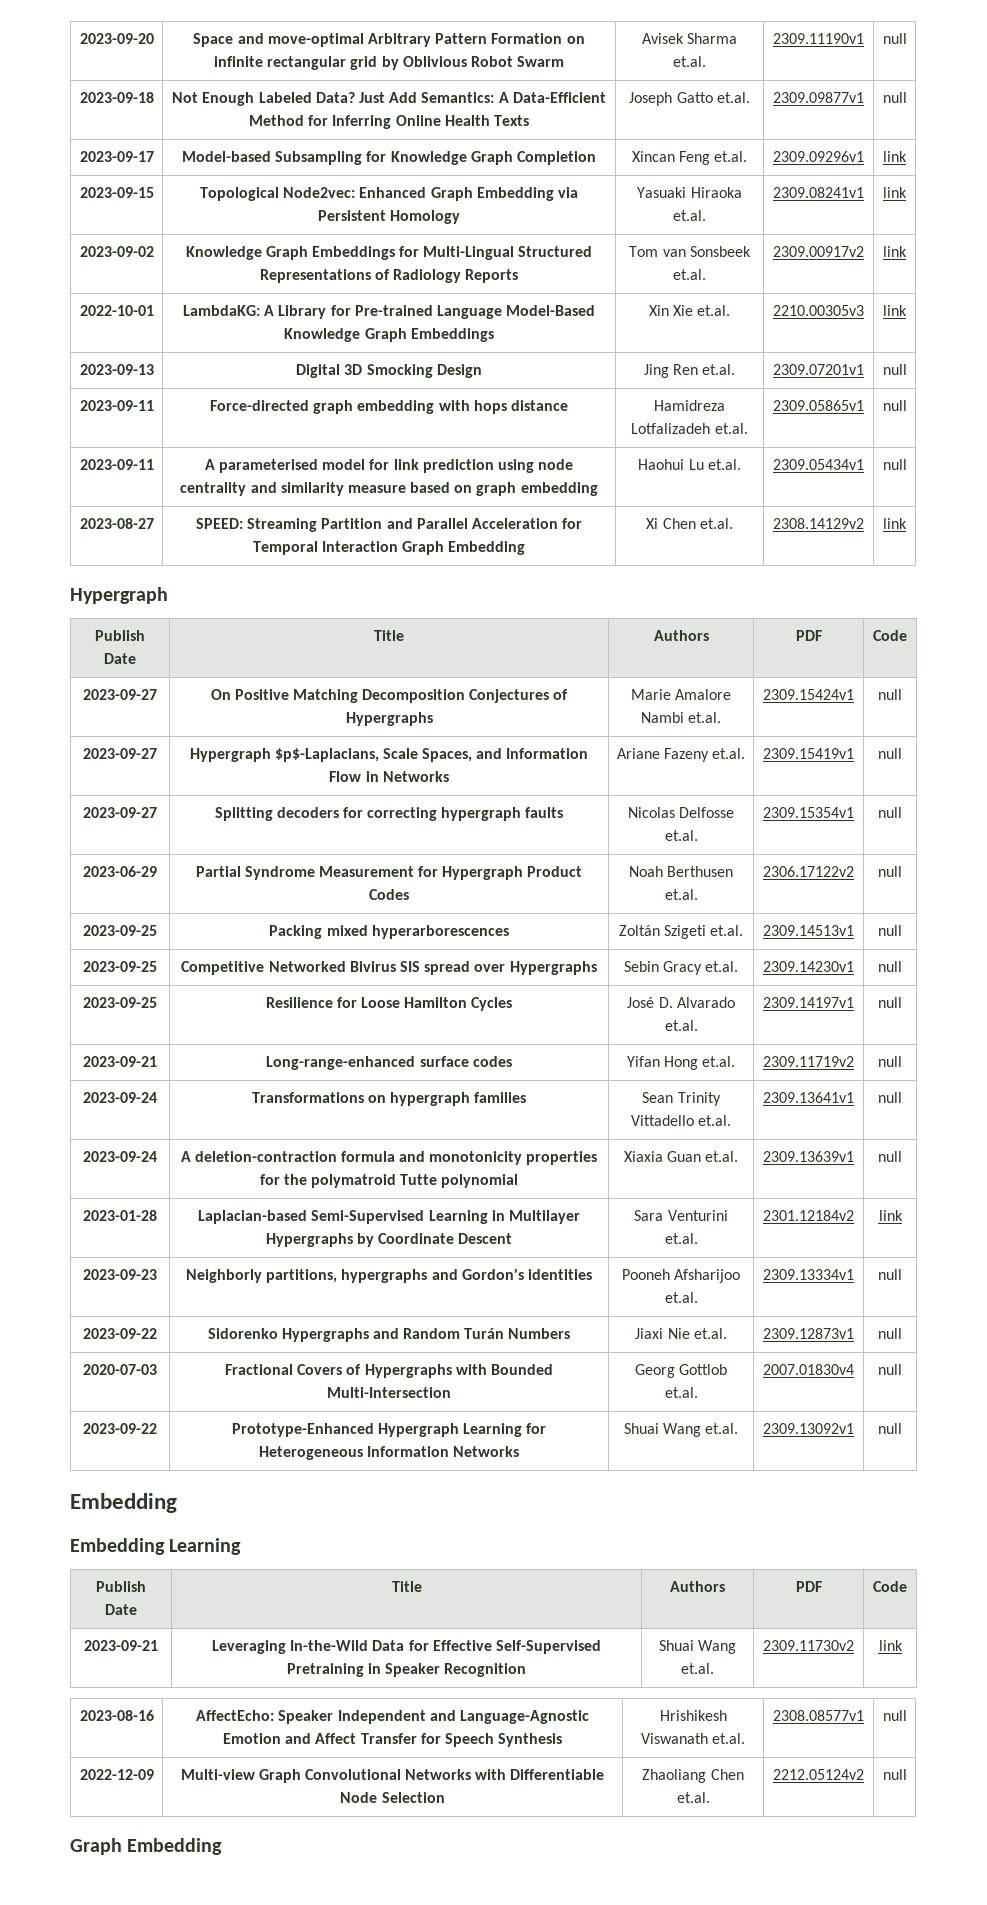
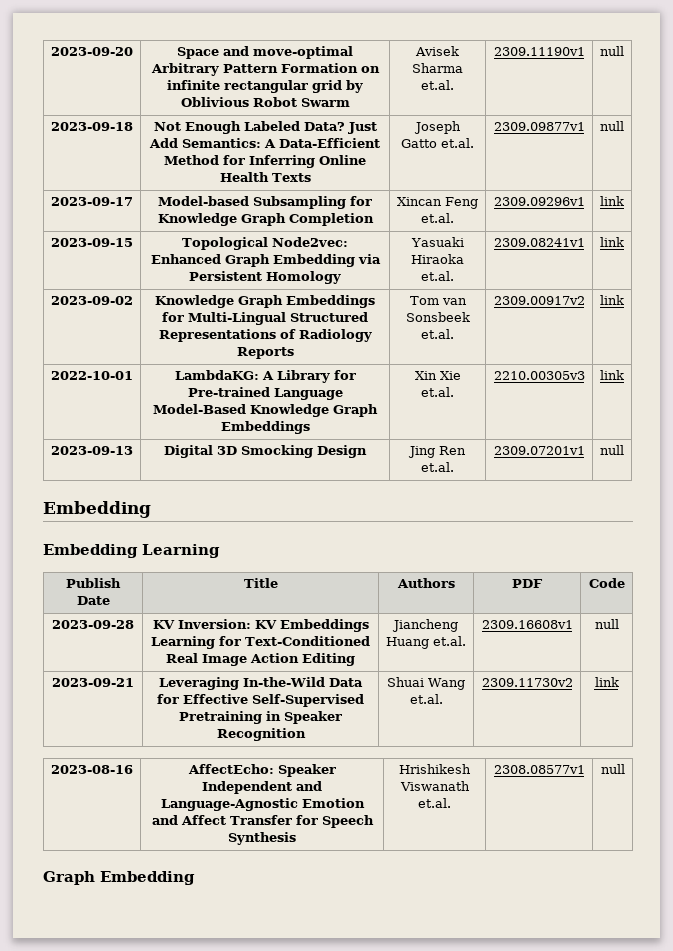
[79,400,154,411] [210,400,568,414] [654,400,725,411] [631,423,748,434] [773,400,864,411] [882,400,907,411] [79,459,154,470] [204,459,574,473] [180,482,598,496] [638,459,741,470] [773,459,864,470] [882,459,907,470] [79,518,154,529] [195,518,583,532] [252,541,526,555] [646,518,733,529] [773,518,864,529] [883,518,907,529] [70,587,168,604] [95,630,145,641] [104,653,136,664] [373,630,404,641] [653,630,709,641] [795,630,822,641] [873,630,907,641] [83,689,157,700] [210,689,569,703] [345,712,433,726] [630,689,732,700] [640,712,722,723] [763,689,854,700] [878,689,902,700] [83,748,157,759] [189,748,589,762] [329,771,449,782] [616,748,746,762] [763,748,854,759] [878,748,902,759] [83,807,157,818] [214,807,564,821] [627,807,735,818] [664,830,698,841] [763,807,854,818] [878,807,902,818] [83,866,157,877] [195,866,583,880] [368,889,409,900] [628,866,734,877] [664,889,698,900] [763,866,854,877] [878,866,902,877] [83,925,157,936] [269,925,509,939] [618,925,744,939] [763,925,854,936] [878,925,902,936] [83,961,157,972] [181,961,597,975] [623,961,739,975] [763,961,854,972] [878,961,902,972] [83,997,157,1008] [265,997,513,1011] [627,997,735,1008] [664,1020,698,1031] [763,997,854,1008] [878,997,902,1008] [83,1056,157,1067] [266,1056,512,1070] [626,1056,736,1070] [763,1056,854,1067] [878,1056,902,1067] [83,1092,157,1103] [251,1092,527,1106] [642,1092,721,1106] [630,1115,732,1126] [763,1092,854,1103] [878,1092,902,1103] [83,1151,157,1162] [180,1151,598,1165] [259,1174,519,1188] [623,1151,739,1162] [763,1151,854,1162] [878,1151,902,1162] [83,1210,157,1221] [198,1210,580,1224] [265,1233,513,1247] [634,1210,728,1221] [664,1233,698,1244] [763,1210,854,1221] [878,1210,903,1221] [83,1269,157,1280] [186,1269,592,1283] [621,1269,741,1283] [664,1292,698,1303] [763,1269,854,1280] [878,1269,902,1280] [83,1328,157,1339] [207,1328,571,1342] [635,1328,727,1339] [763,1328,854,1339] [878,1328,902,1339] [83,1364,157,1375] [225,1364,553,1378] [327,1387,451,1398] [634,1364,728,1378] [664,1387,698,1398] [763,1364,854,1375] [878,1364,902,1375] [83,1423,157,1434] [231,1423,547,1437] [258,1446,520,1460] [623,1423,739,1437] [763,1423,854,1434] [878,1423,902,1434] // 2023-09-11 | Force-directed graph embedding with hops distance | Hamidreza Lotfalizadeh et.al. | 2309.05865v1 | null // 2023-09-11 | A parameterised model for link prediction using node centrality and similarity measure based on graph embedding | Haohui Lu et.al. | 2309.05434v1 | null // 2023-08-27 | SPEED: Streaming Partition and Parallel Acceleration for Temporal Interaction Graph Embedding | Xi Chen et.al. | 2308.14129v2 | link // Hypergraph // Publish Date | Title | Authors | PDF | Code // 2023-09-27 | On Positive Matching Decomposition Conjectures of Hypergraphs | Marie Amalore Nambi et.al. | 2309.15424v1 | null // 2023-09-27 | Hypergraph $p$-Laplacians, Scale Spaces, and Information Flow in Networks | Ariane Fazeny et.al. | 2309.15419v1 | null // 2023-09-27 | Splitting decoders for correcting hypergraph faults | Nicolas Delfosse et.al. | 2309.15354v1 | null // 2023-06-29 | Partial Syndrome Measurement for Hypergraph Product Codes | Noah Berthusen et.al. | 2306.17122v2 | null // 2023-09-25 | Packing mixed hyperarborescences | Zoltán Szigeti et.al. | 2309.14513v1 | null // 2023-09-25 | Competitive Networked Bivirus SIS spread over Hypergraphs | Sebin Gracy et.al. | 2309.14230v1 | null // 2023-09-25 | Resilience for Loose Hamilton Cycles | José D. Alvarado et.al. | 2309.14197v1 | null // 2023-09-21 | Long-range-enhanced surface codes | Yifan Hong et.al. | 2309.11719v2 | null // 2023-09-24 | Transformations on hypergraph families | Sean Trinity Vittadello et.al. | 2309.13641v1 | null // 2023-09-24 | A deletion-contraction formula and monotonicity properties for the polymatroid Tutte polynomial | Xiaxia Guan et.al. | 2309.13639v1 | null // 2023-01-28 | Laplacian-based Semi-Supervised Learning in Multilayer Hypergraphs by Coordinate Descent | Sara Venturini et.al. | 2301.12184v2 | link // 2023-09-23 | Neighborly partitions, hypergraphs and Gordon's identities | Pooneh Afsharijoo et.al. | 2309.13334v1 | null // 2023-09-22 | Sidorenko Hypergraphs and Random Turán Numbers | Jiaxi Nie et.al. | 2309.12873v1 | null // 2020-07-03 | Fractional Covers of Hypergraphs with Bounded Multi-Intersection | Georg Gottlob et.al. | 2007.01830v4 | null // 2023-09-22 | Prototype-Enhanced Hypergraph Learning for Heterogeneous Information Networks | Shuai Wang et.al. | 2309.13092v1 | null -> (624, 450) none
(907, 1586) none -> [52,620,134,629] [152,619,369,632] [151,636,371,649] [166,653,355,666] [392,619,458,632] [386,636,466,649] [481,620,573,629] [594,619,619,629] // 2023-09-28 | KV Inversion: KV Embeddings Learning for Text-Conditioned Real Image Action Editing | Jiancheng Huang et.al. | 2309.16608v1 | null
[79,1769,154,1780] [180,1769,605,1783] [340,1792,445,1803] [642,1769,744,1783] [676,1792,710,1803] [773,1769,864,1780] [882,1769,907,1780] // 2022-12-09 | Multi-view Graph Convolutional Networks with Differentiable Node Selection | Zhaoliang Chen et.al. | 2212.05124v2 | null -> (625, 769) none

